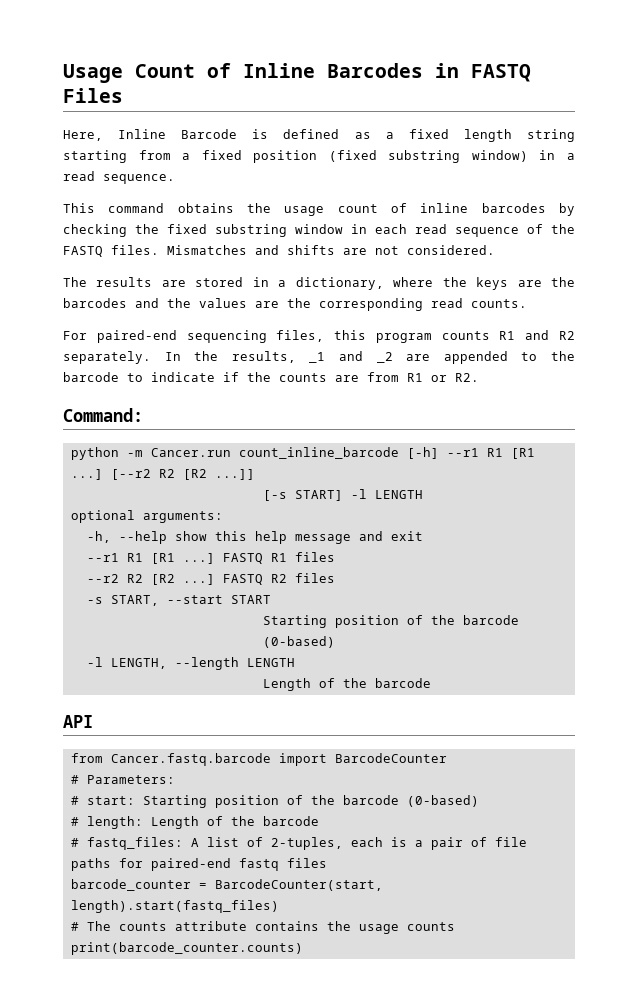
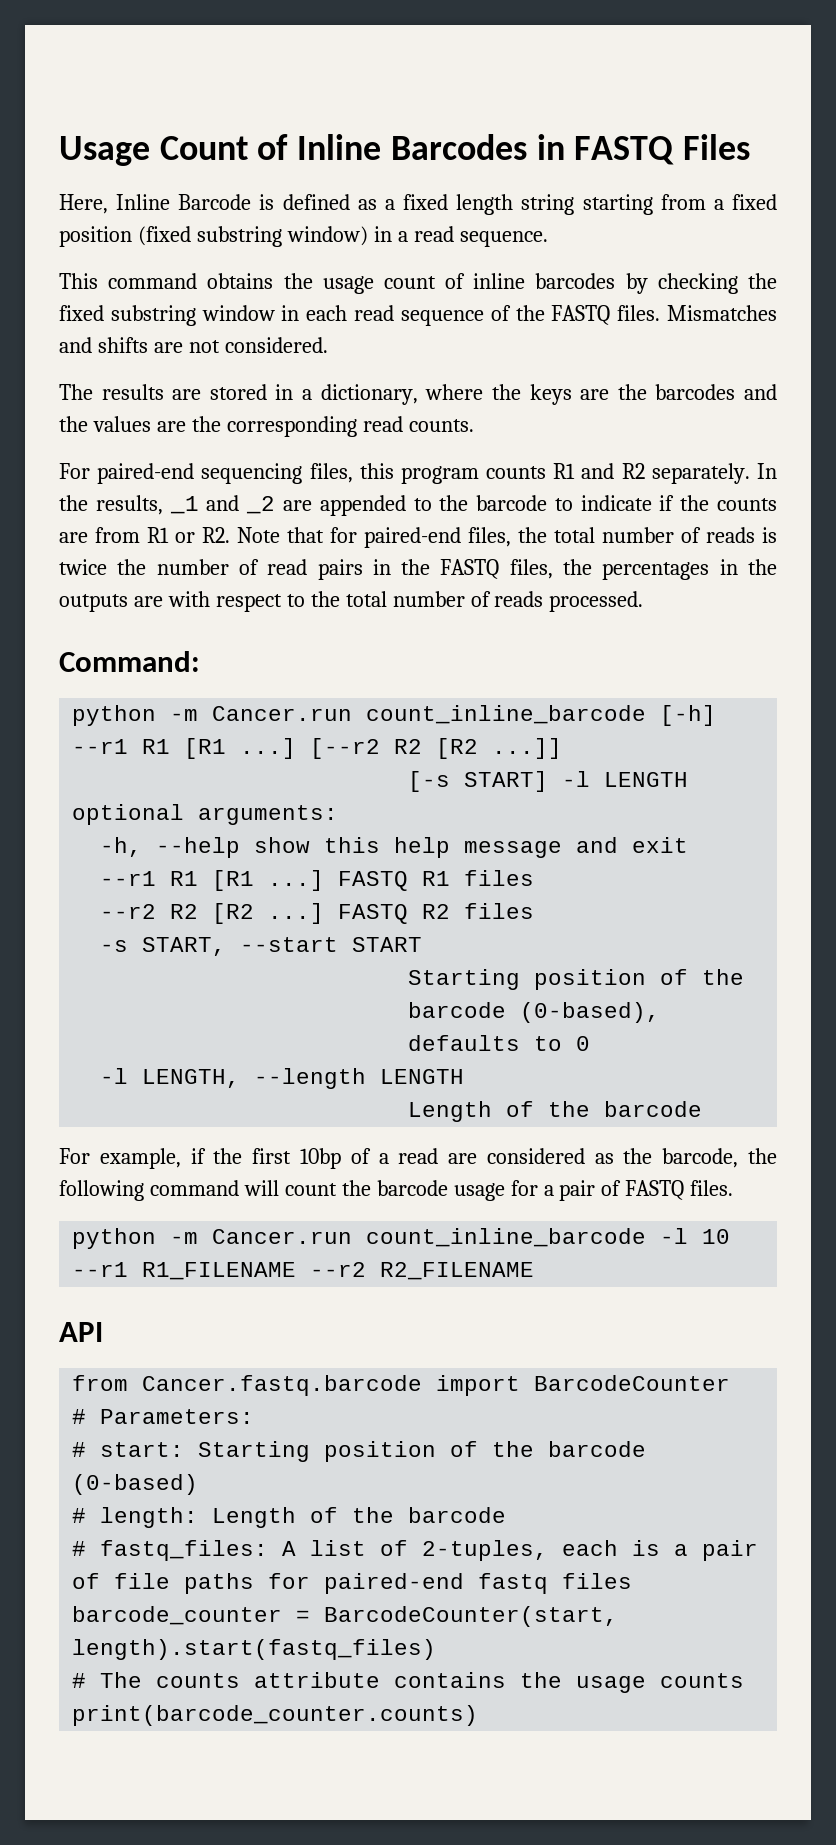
(479, 377) none -> [237,527,777,548] [59,559,777,580] [59,591,644,612] Note that for paired-end files, the total number of reads is twice the number of read pairs in the FASTQ files, the percentages in the outputs are with respect to the total number of reads processed.
[262,636,335,648] (0-based) -> [520,1002,661,1023] [408,1035,591,1051] (0-based), defaults to 0
(431, 683) none -> [59,1148,778,1169] [59,1180,734,1201] [72,1228,731,1249] [72,1262,535,1280] // For example, if the first 10bp of a read are considered as the barcode, the following command will count the barcode usage for a pair of FASTQ files. // python -m Cancer.run count_inline_barcode -l 10 --r1 R1_FILENAME --r2 R2_FILENAME

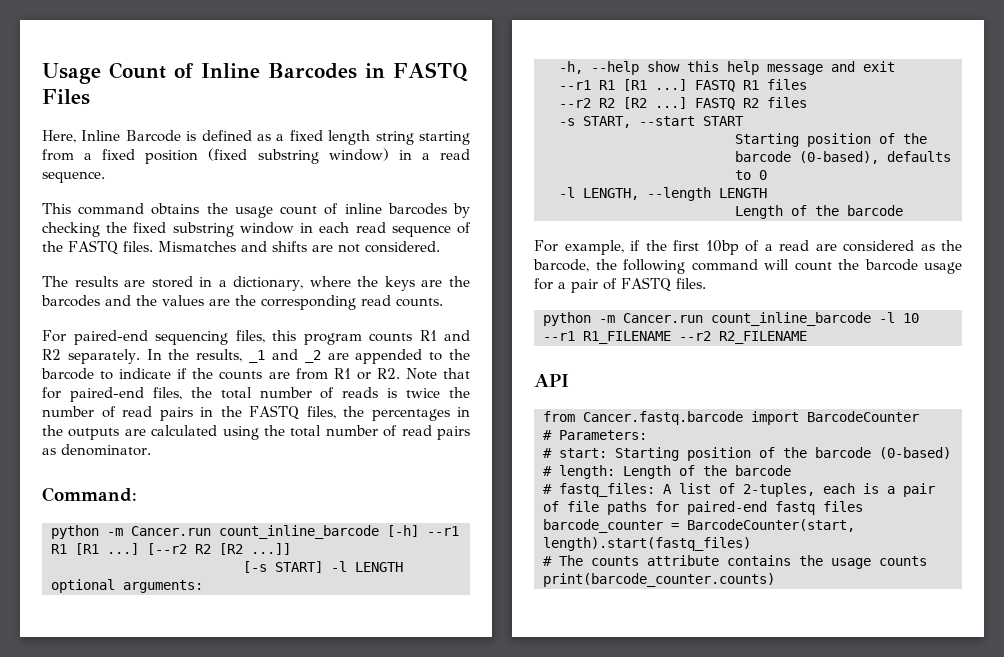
[167,591,644,612] with respect to the total number of reads processed. -> [151,425,470,440] [42,444,151,456] calculated using the total number of read pairs as denominator.

